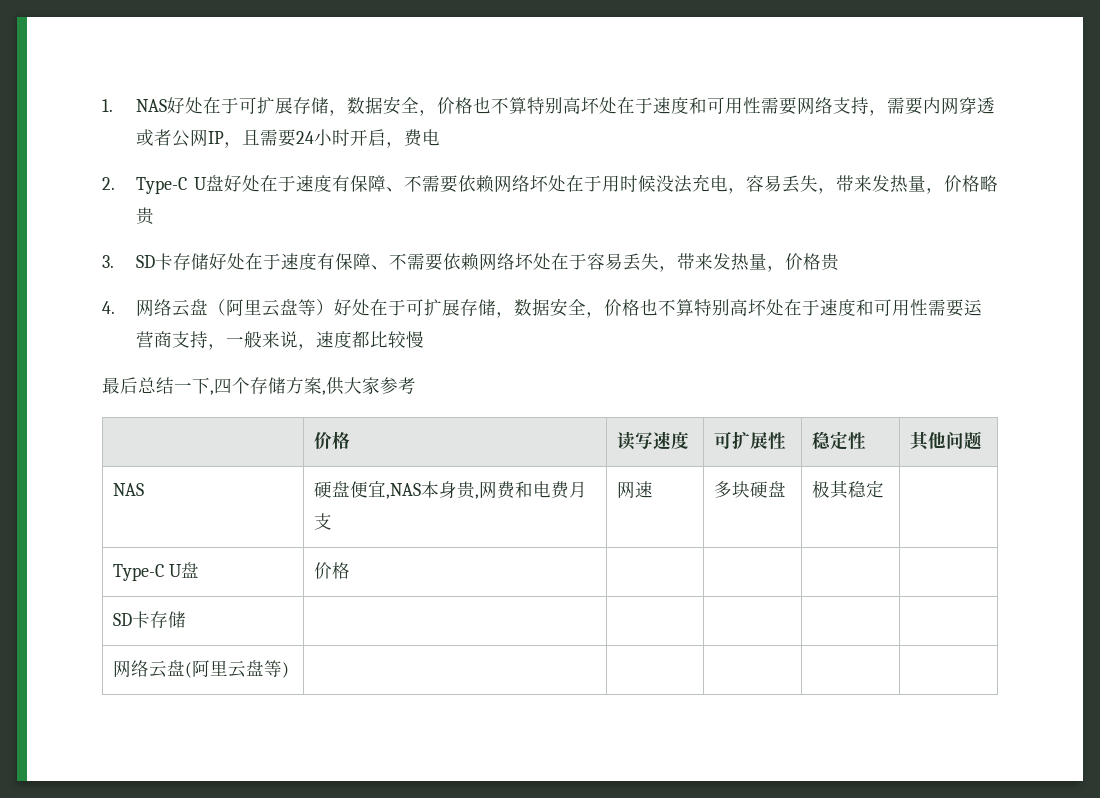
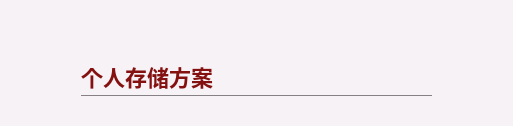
[102,96,995,116] [135,129,440,148] [102,174,998,194] [135,207,155,225] [102,253,840,272] [102,298,982,318] [135,331,424,350] [102,377,416,395] [313,431,350,449] [616,431,689,450] [713,431,786,450] [811,431,866,450] [909,431,982,451] [112,483,144,496] [313,481,587,499] [313,513,332,530] [616,481,653,499] [713,481,786,498] [811,480,884,499] [112,562,199,581] [313,562,350,579] [112,611,186,628] [112,660,289,678] 1. NAS好处在于可扩展存储，数据安全，价格也不算特别高坏处在于速度和可用性需要网络支持，需要内网穿透或者公网IP，且需要24小时开启，费电 // 2. Type-C U盘好处在于速度有保障、不需要依赖网络坏处在于用时候没法充电，容易丢失，带来发热量，价格略贵 // 3. SD卡存储好处在于速度有保障、不需要依赖网络坏处在于容易丢失，带来发热量，价格贵 // 4.网络云盘（阿里云盘等）好处在于可扩展存储，数据安全，价格也不算特别高坏处在于速度和可用性需要运营商支持，一般来说，速度都比较慢 // 最后总结一下,四个存储方案,供大家参考 // | 价格 | 读写速度 | 可扩展性 | 稳定性 | 其他问题 // NAS | 硬盘便宜,NAS本身贵,网费和电费月支 | 网速 | 多块硬盘 | 极其稳定 | // Type-C U盘 | 价格 | | | | // SD卡存储 | | | | | // 网络云盘(阿里云盘等) | | | | | -> [81,67,213,89] 个人存储方案

